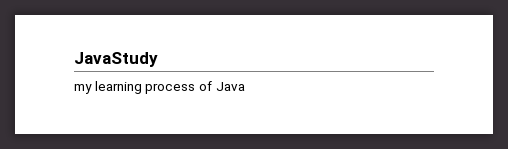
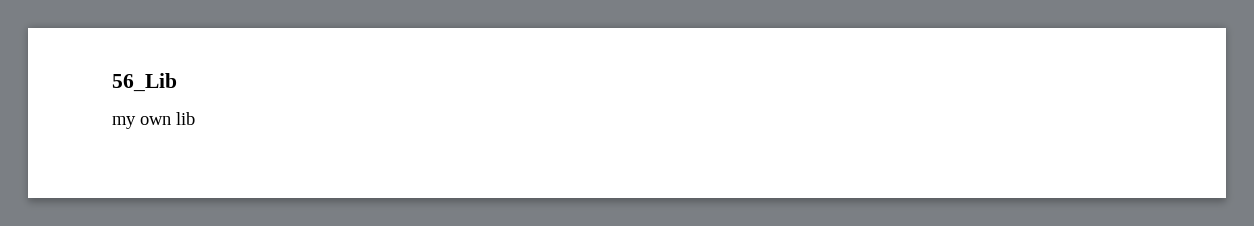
[74,52,158,67] JavaStudy -> [112,73,177,92] 56_Lib
[94,81,245,94] learning process of Java -> [140,112,195,125] own lib

